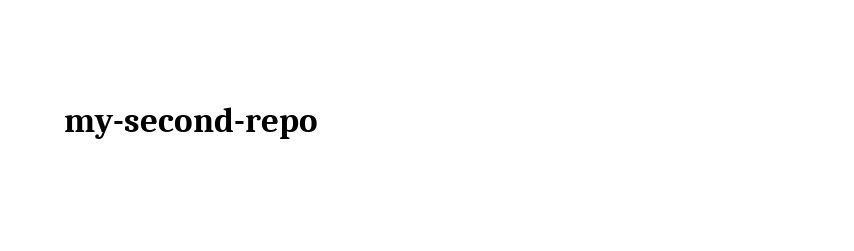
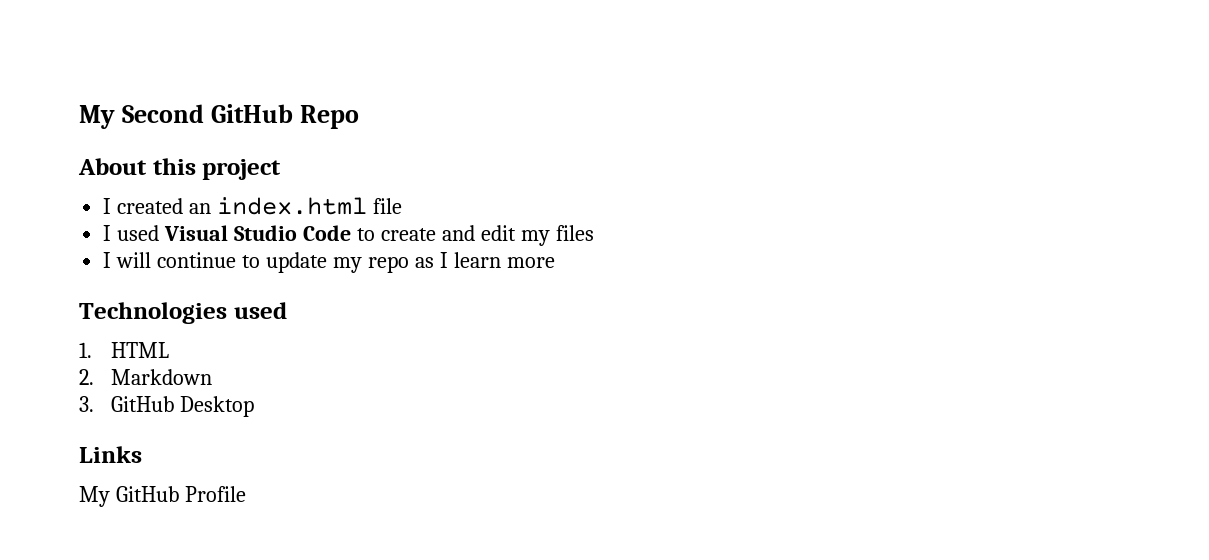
[64,107,318,139] my-second-repo -> [79,104,359,129] [78,158,282,180] [103,197,402,215] [103,225,594,246] [103,252,555,273] [79,302,287,324] [79,342,170,358] [79,369,213,385] [79,396,255,417] [79,446,142,463] [79,486,246,507] My Second GitHub Repo // About this project // I created an index.html file // I used Visual Studio Code to create and edit my files // I will continue to update my repo as I learn more // Technologies used // 1. HTML // 2. Markdown // 3. GitHub Desktop // Links // My GitHub Profile

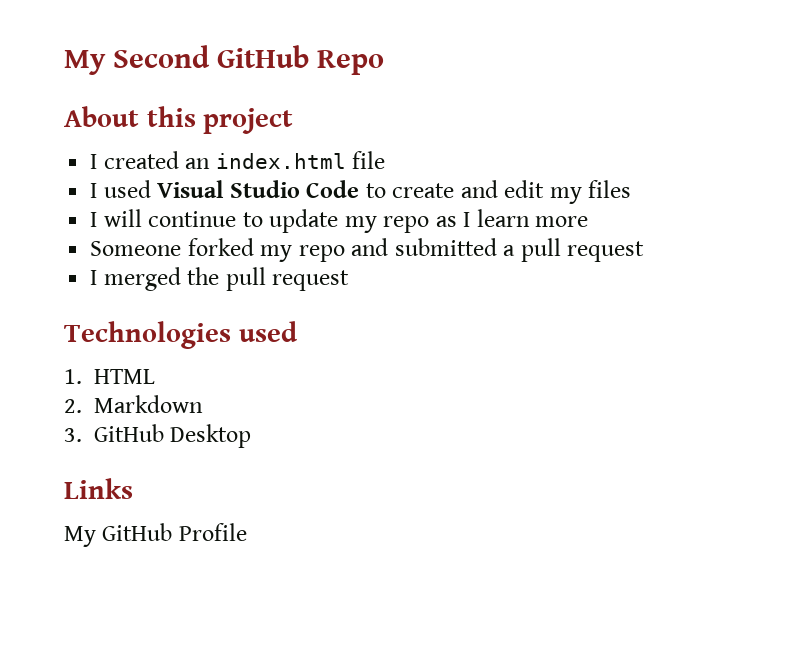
(555, 262) none -> [90,238,645,262] [90,267,350,291] // Someone forked my repo and submitted a pull request // I merged the pull request

